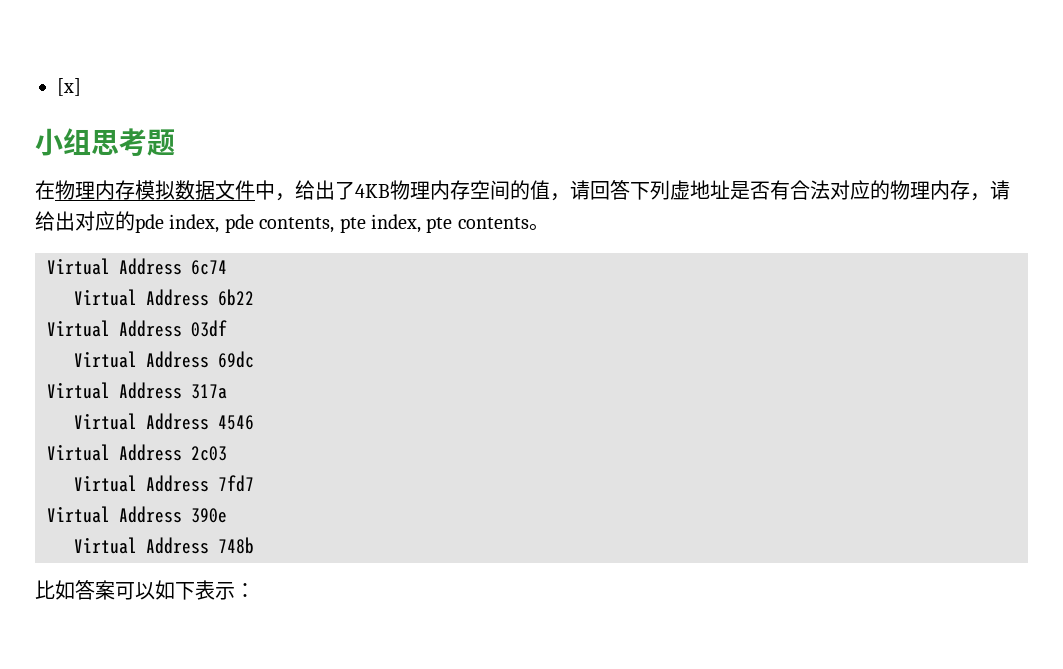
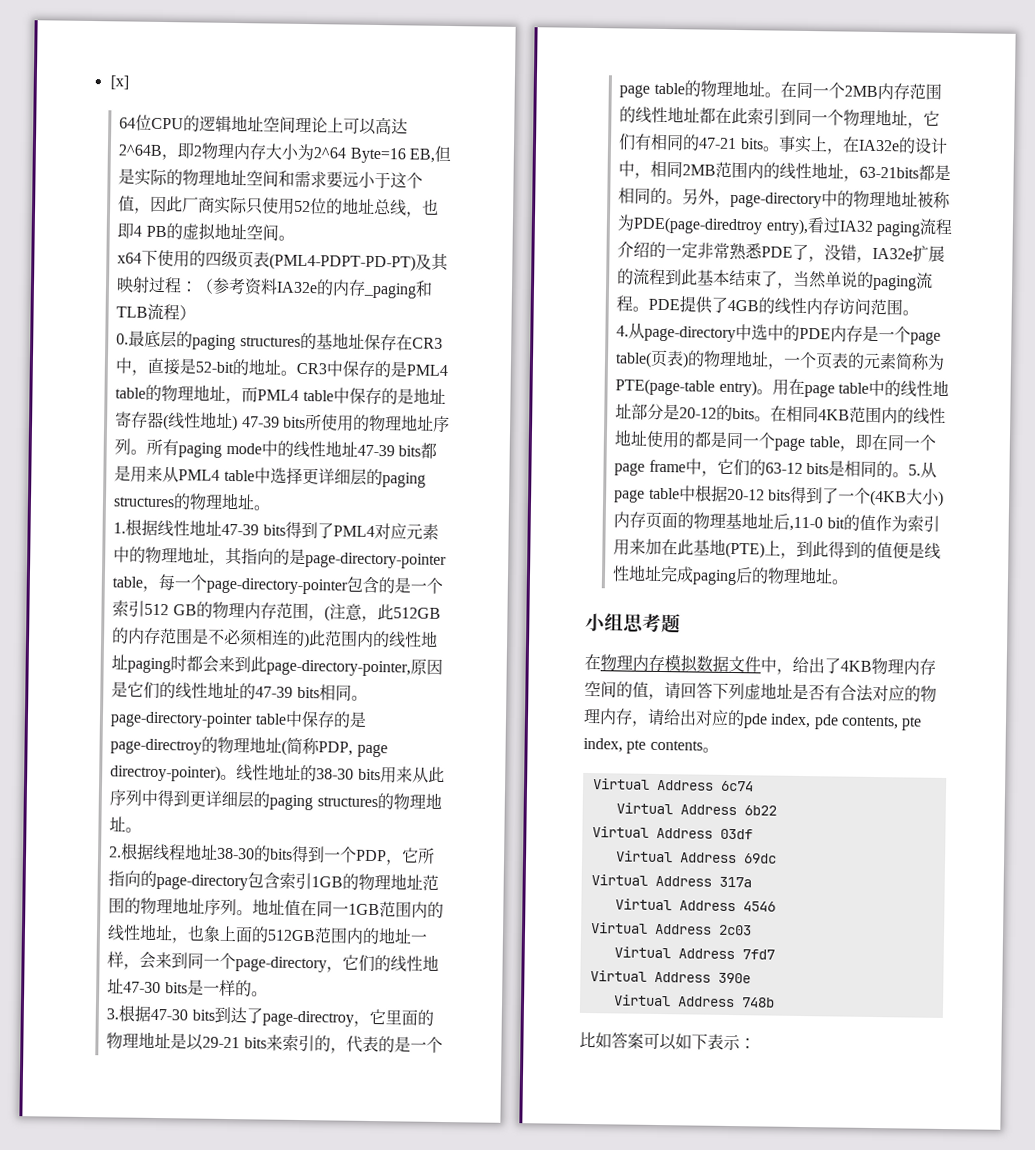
(81, 87) none -> [119,114,409,135] [118,142,452,164] [118,168,424,189] [118,195,440,218] [117,222,295,241] [117,249,450,272] [116,276,434,299] [116,303,197,321] [116,329,443,351] [115,357,449,378] [115,384,446,405] [115,411,451,433] [114,438,438,459] [114,465,426,488] [113,492,271,511] [113,518,439,540] [113,546,448,570] [112,573,444,595] [112,599,441,623] [112,627,439,649] [111,654,444,677] [111,681,368,701] [110,710,367,729] [110,736,388,758] [110,763,445,784] [109,789,442,811] [109,816,143,833] [109,842,436,866] [108,870,440,892] [108,897,445,919] [107,923,428,945] [107,951,440,973] [107,978,268,997] [106,1004,434,1027] [106,1031,443,1054] [619,79,942,100] [619,106,941,129] [618,133,948,155] [618,160,952,182] [618,187,952,209] [617,214,954,237] [617,241,946,263] [617,268,934,291] [616,295,920,316] [616,322,942,345] [615,349,946,370] [615,378,950,398] [615,403,947,424] [614,429,936,452] [614,458,938,478] [614,484,945,507] [613,511,940,533] [613,538,942,559] [612,564,849,586] // 64位CPU的逻辑地址空间理论上可以高达2^64B，即2物理内存大小为2^64 Byte=16 EB,但是实际的物理地址空间和需求要远小于这个值，因此厂商实际只使用52位的地址总线，也即4 PB的虚拟地址空间。 // x64下使用的四级页表(PML4-PDPT-PD-PT)及其映射过程：（参考资料IA32e的内存_paging和TLB流程） // 0.最底层的paging structures的基地址保存在CR3中，直接是52-bit的地址。CR3中保存的是PML4 table的物理地址，而PML4 table中保存的是地址寄存器(线性地址) 47-39 bits所使用的物理地址序列。所有paging mode中的线性地址47-39 bits都是用来从PML4 table中选择更详细层的paging structures的物理地址。 // 1.根据线性地址47-39 bits得到了PML4对应元素中的物理地址，其指向的是page-directory-pointer table，每一个page-directory-pointer包含的是一个索引512 GB的物理内存范围，(注意，此512GB的内存范围是不必须相连的)此范围内的线性地址paging时都会来到此page-directory-pointer,原因是它们的线性地址的47-39 bits相同。page-directory-pointer table中保存的是page-directroy的物理地址(简称PDP, page directroy-pointer)。线性地址的38-30 bits用来从此序列中得到更详细层的paging structures的物理地址。 // 2.根据线程地址38-30的bits得到一个PDP，它所指向的page-directory包含索引1GB的物理地址范围的物理地址序列。地址值在同一1GB范围内的线性地址，也象上面的512GB范围内的地址一样，会来到同一个page-directory，它们的线性地址47-30 bits是一样的。 // 3.根据47-30 bits到达了page-directroy，它里面的物理地址是以29-21 bits来索引的，代表的是一个page table的物理地址。在同一个2MB内存范围的线性地址都在此索引到同一个物理地址，它们有相同的47-21 bits。事实上，在IA32e的设计中，相同2MB范围内的线性地址，63-21bits都是相同的。另外，page-directory中的物理地址被称为PDE(page-diredtroy entry),看过IA32 paging流程介绍的一定非常熟悉PDE了，没错，IA32e扩展的流程到此基本结束了，当然单说的paging流程。PDE提供了4GB的线性内存访问范围。 // 4.从page-directory中选中的PDE内存是一个page table(页表)的物理地址，一个页表的元素简称为PTE(page-table entry)。用在page table中的线性地址部分是20-12的bits。在相同4KB范围内的线性地址使用的都是同一个page table，即在同一个page frame中，它们的63-12 bits是相同的。5.从page table中根据20-12 bits得到了一个(4KB大小)内存页面的物理基地址后,11-0 bit的值作为索引用来加在此基地(PTE)上，到此得到的值便是线性地址完成paging后的物理地址。

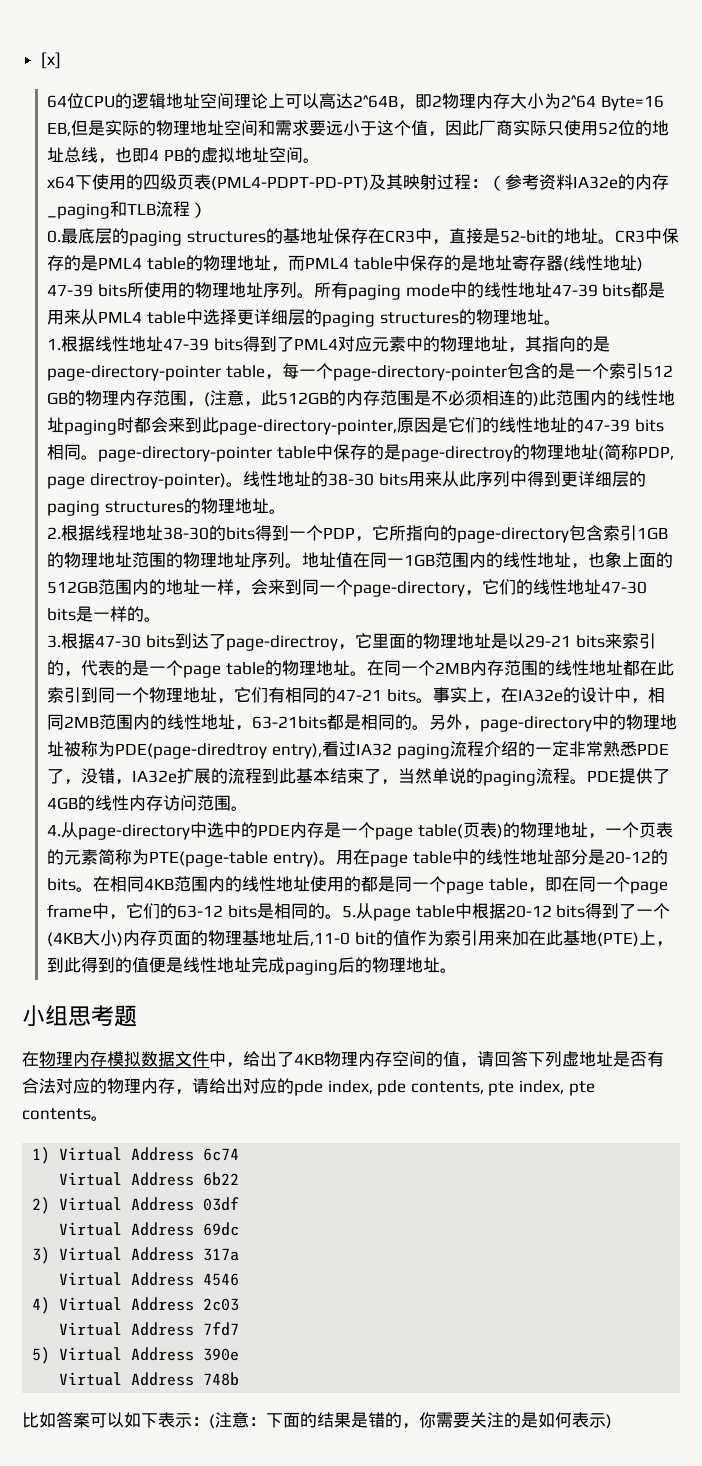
(719, 750) none -> [32,1147,51,1164] 1)
(777, 810) none -> [32,1197,51,1214] 2)
(777, 858) none -> [32,1247,51,1264] 3)
(776, 906) none -> [32,1297,51,1314] 4)
(775, 954) none -> [32,1347,51,1364] 5)
(756, 1043) none -> [209,1412,612,1429] (注意：下面的结果是错的，你需要关注的是如何表示)

